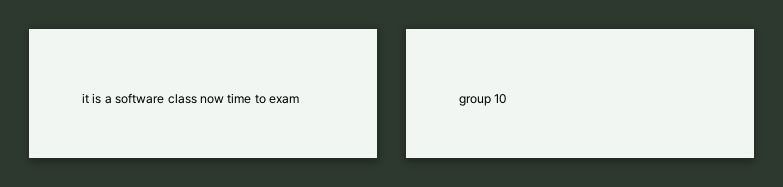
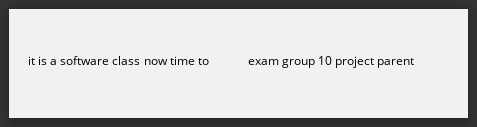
(507, 99) none -> [335,56,415,68] project parent

